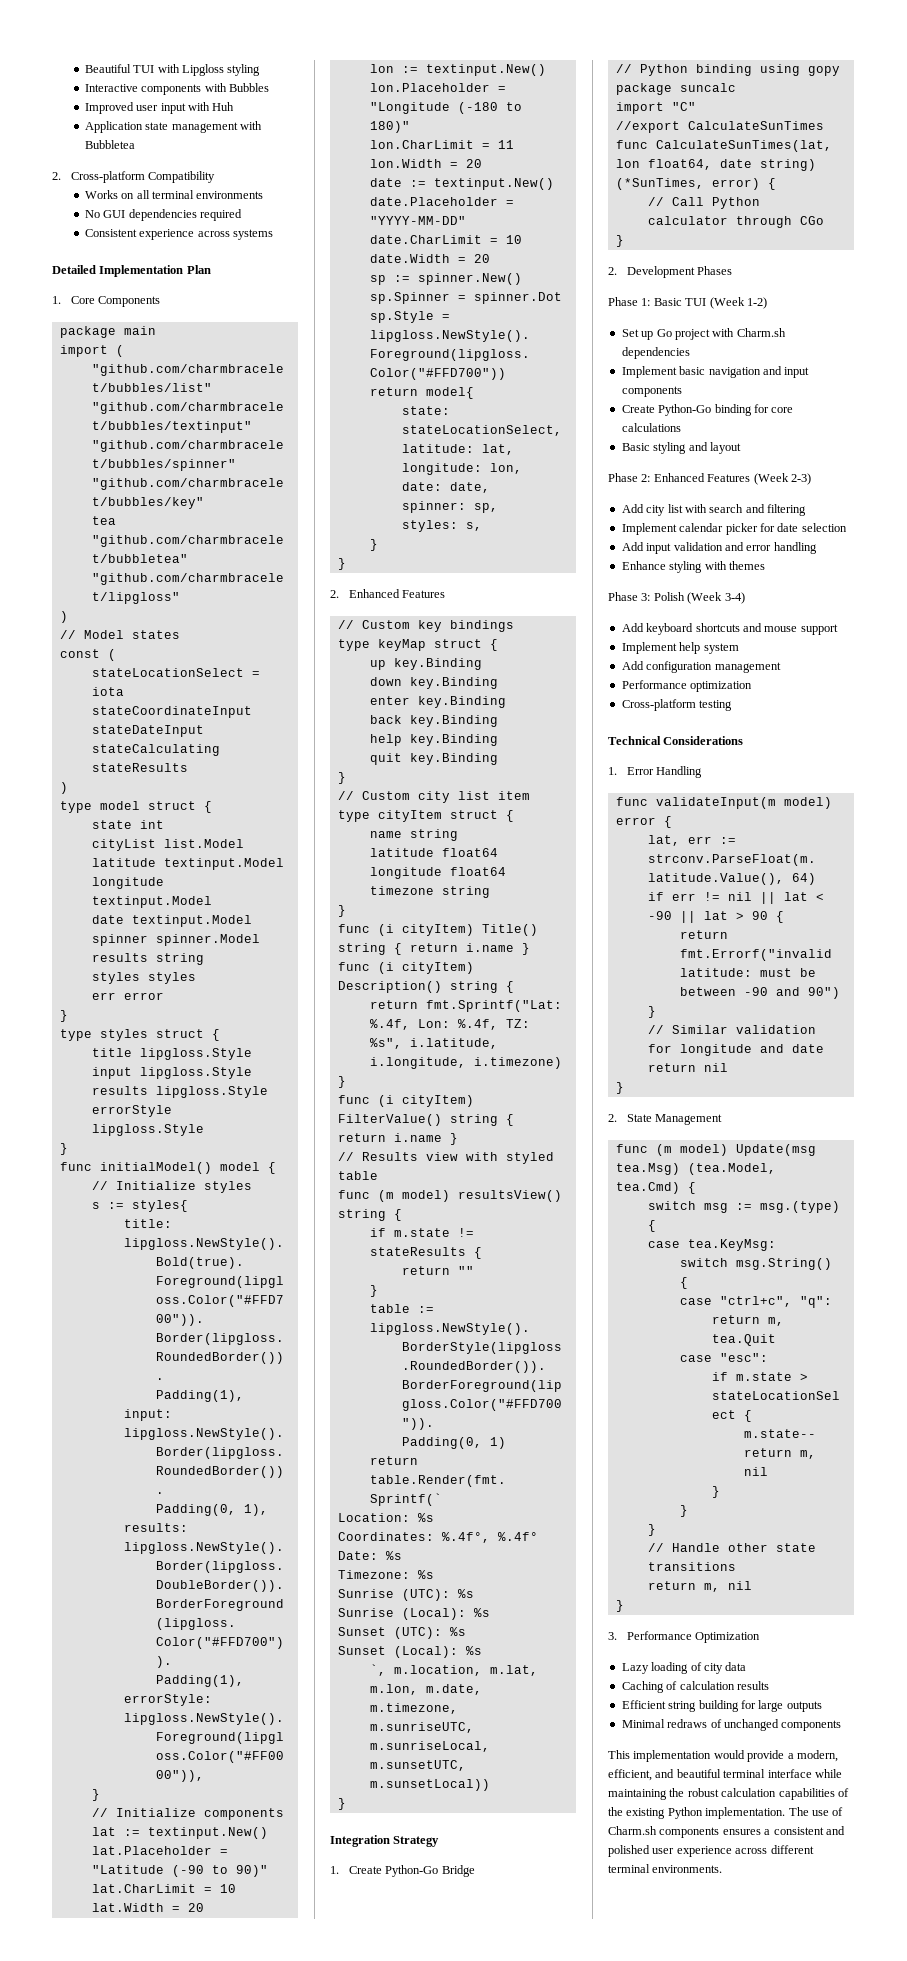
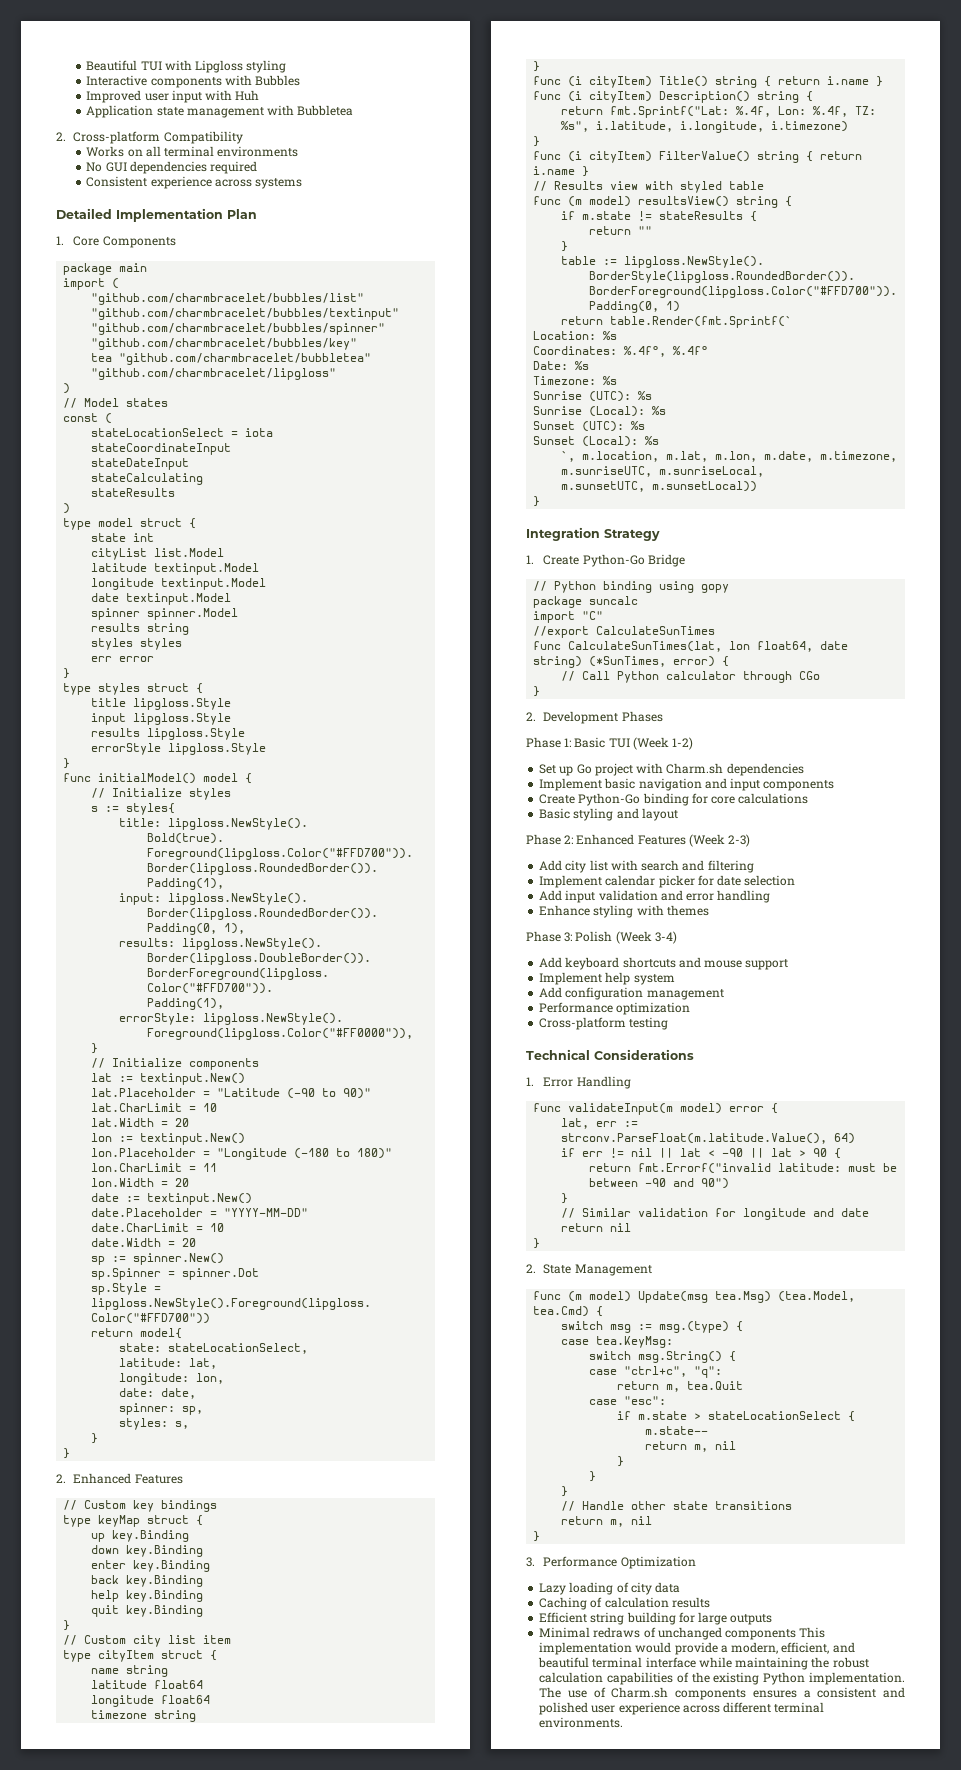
(842, 1725) // -> (797, 1634) none

